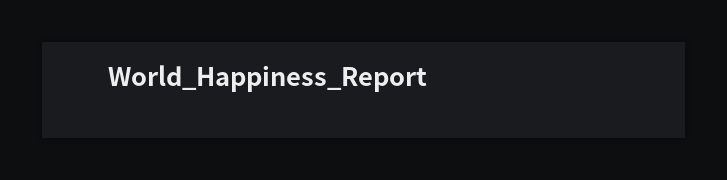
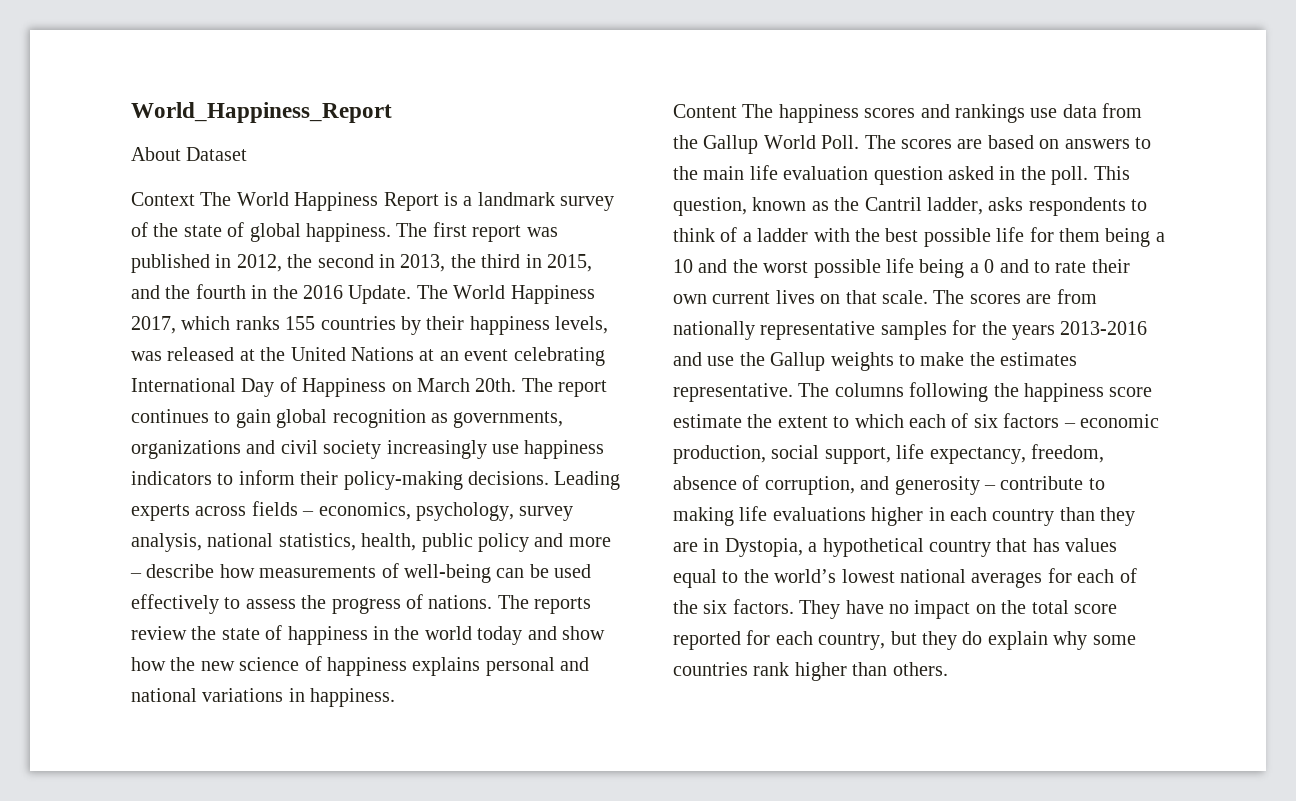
(427, 78) none -> [131,147,248,161] [131,192,615,211] [131,222,558,242] [131,254,592,273] [131,284,595,304] [131,316,609,335] [131,347,605,366] [131,377,608,397] [131,409,564,428] [131,440,605,459] [131,470,621,490] [131,501,574,521] [131,533,611,552] [130,563,592,583] [131,594,592,614] [131,625,605,645] [131,656,590,676] [131,688,396,707] [673,103,1143,123] [673,135,1151,154] [673,165,1130,185] [673,197,1148,216] [673,227,1165,247] [673,258,1130,278] [673,289,1097,304] [673,320,1148,340] [673,352,1078,371] [673,382,1153,402] [673,413,1159,428] [673,444,1104,464] [673,475,1105,495] [673,506,1136,526] [673,538,1118,557] [673,568,1137,588] [673,599,1117,619] [673,630,1136,650] [673,662,948,681] // About Dataset // Context The World Happiness Report is a landmark survey of the state of global happiness. The first report was published in 2012, the second in 2013, the third in 2015, and the fourth in the 2016 Update. The World Happiness 2017, which ranks 155 countries by their happiness levels, was released at the United Nations at an event celebrating International Day of Happiness on March 20th. The report continues to gain global recognition as governments, organizations and civil society increasingly use happiness indicators to inform their policy-making decisions. Leading experts across fields – economics, psychology, survey analysis, national statistics, health, public policy and more – describe how measurements of well-being can be used effectively to assess the progress of nations. The reports review the state of happiness in the world today and show how the new science of happiness explains personal and national variations in happiness. // Content The happiness scores and rankings use data from the Gallup World Poll. The scores are based on answers to the main life evaluation question asked in the poll. This question, known as the Cantril ladder, asks respondents to think of a ladder with the best possible life for them being a 10 and the worst possible life being a 0 and to rate their own current lives on that scale. The scores are from nationally representative samples for the years 2013-2016 and use the Gallup weights to make the estimates representative. The columns following the happiness score estimate the extent to which each of six factors – economic production, social support, life expectancy, freedom, absence of corruption, and generosity – contribute to making life evaluations higher in each country than they are in Dystopia, a hypothetical country that has values equal to the world’s lowest national averages for each of the six factors. They have no impact on the total score reported for each country, but they do explain why some countries rank higher than others.

